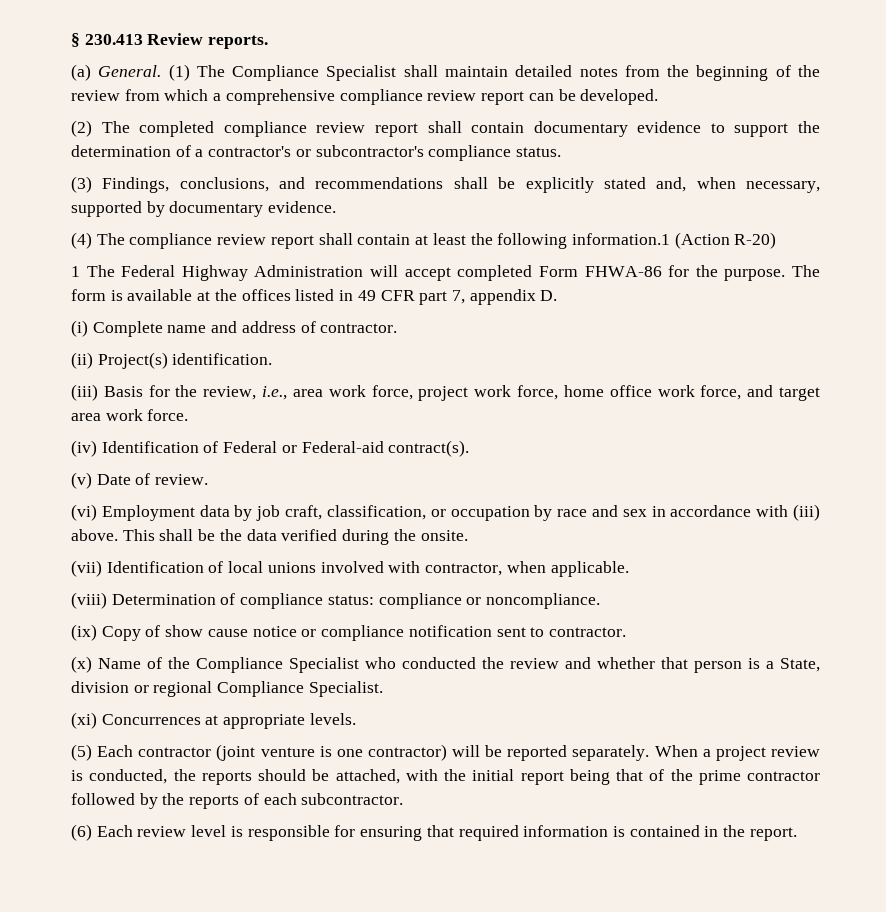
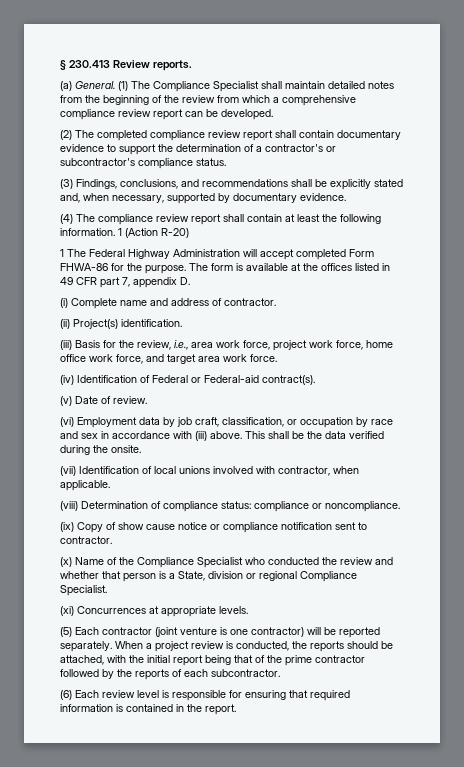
[571,233,670,245] information.1 -> [60,228,122,236] information. 1

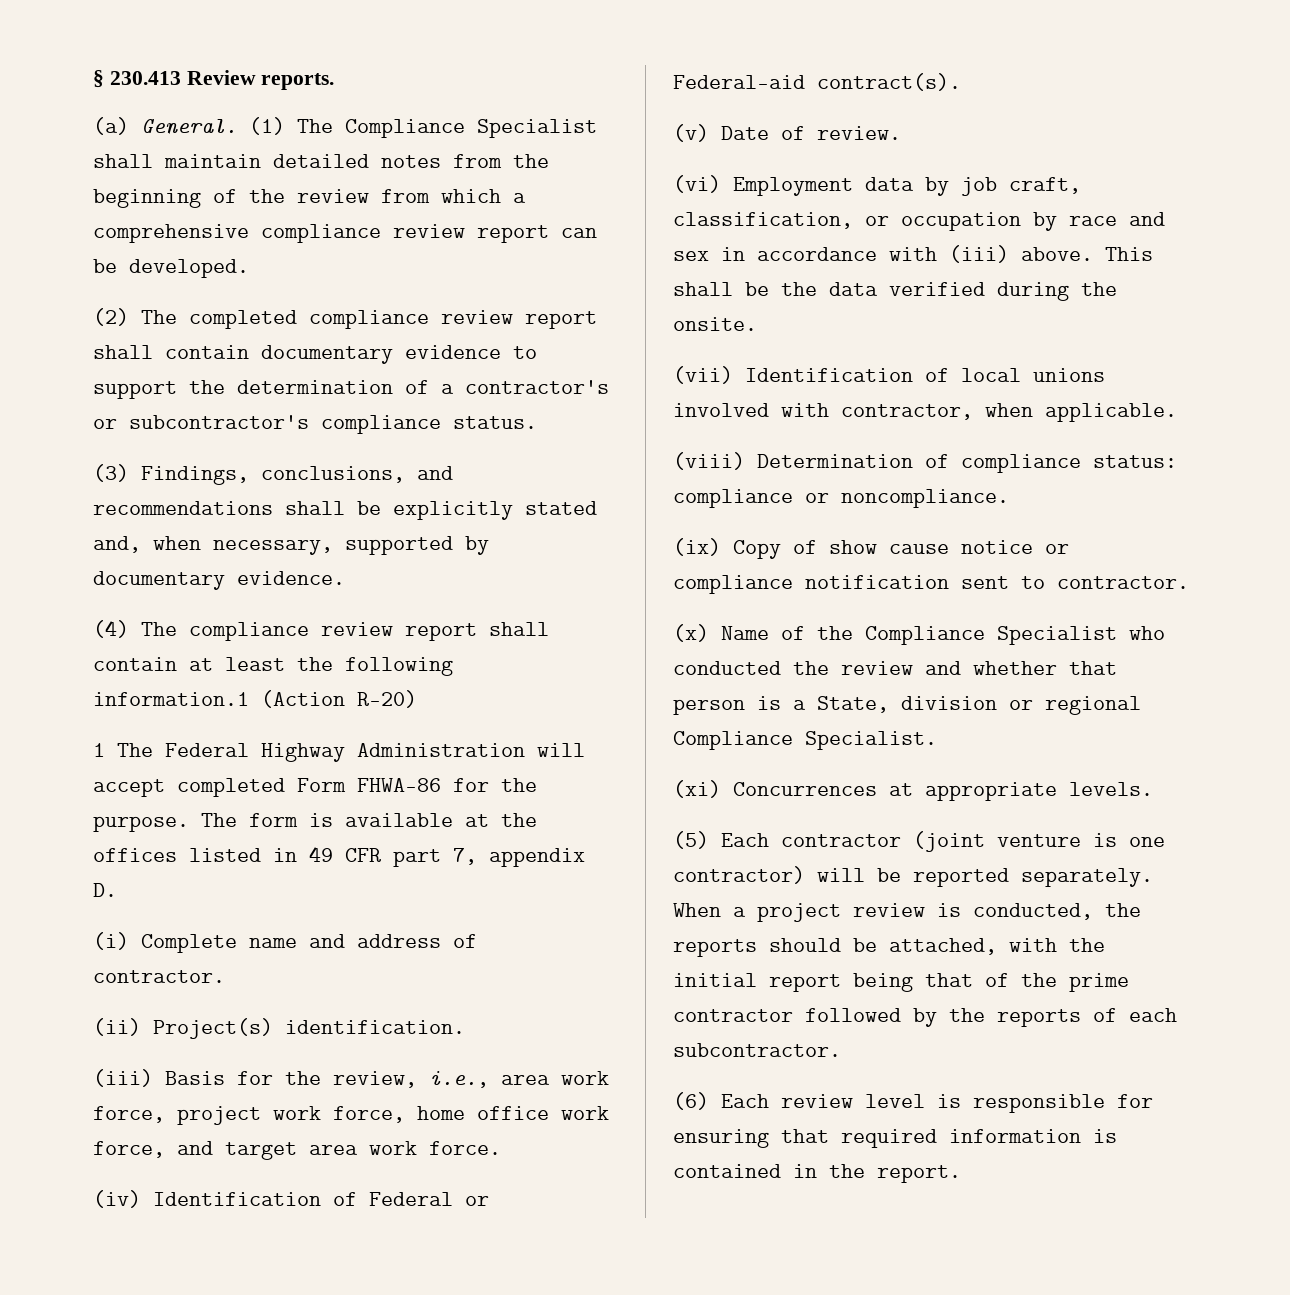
[60,228,122,236] information. 1 -> [93,692,249,706] information.1

